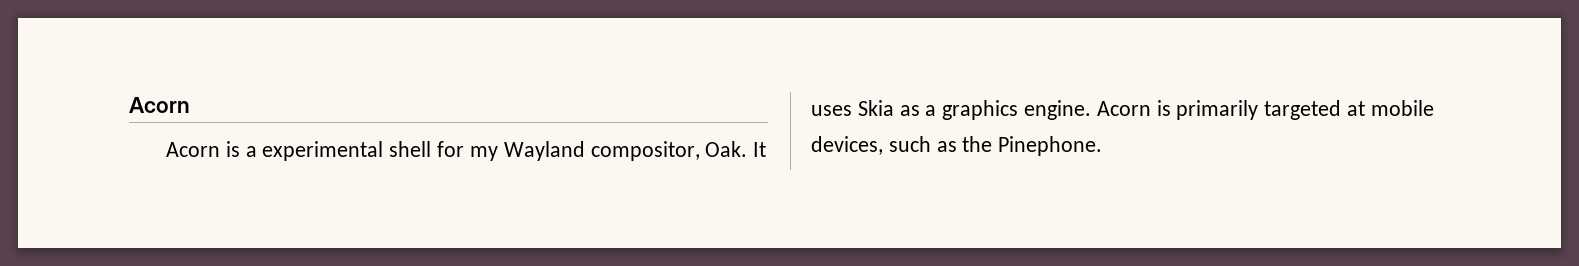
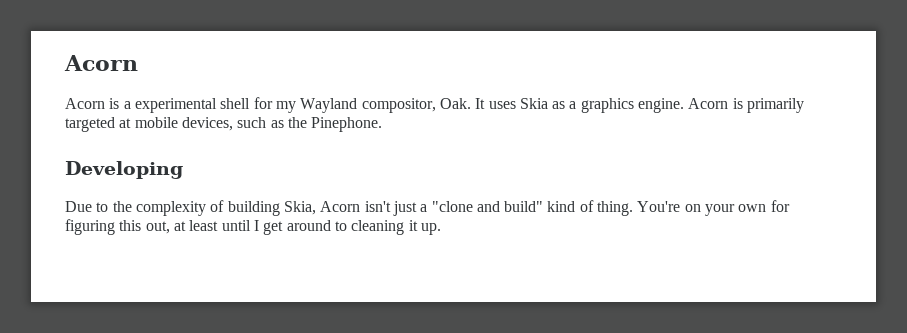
(1103, 146) none -> [65,161,183,179] [65,200,790,216] [65,219,441,235] // Developing // Due to the complexity of building Skia, Acorn isn't just a "clone and build" kind of thing. You're on your own for figuring this out, at least until I get around to cleaning it up.

